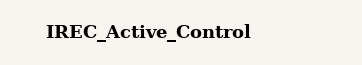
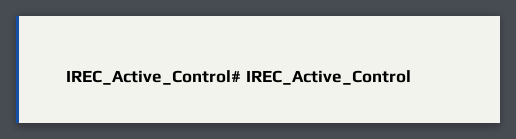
(46, 33) none -> [66,70,241,85] IREC_Active_Control#

